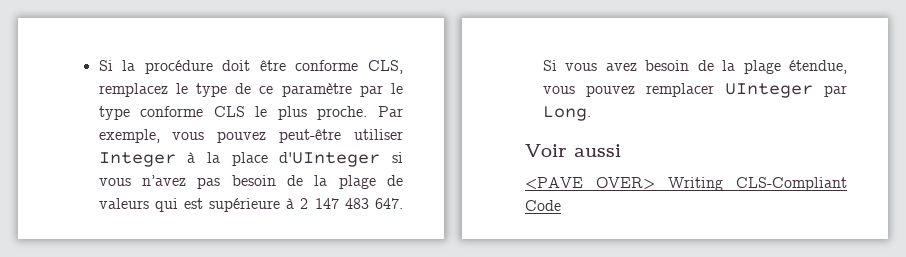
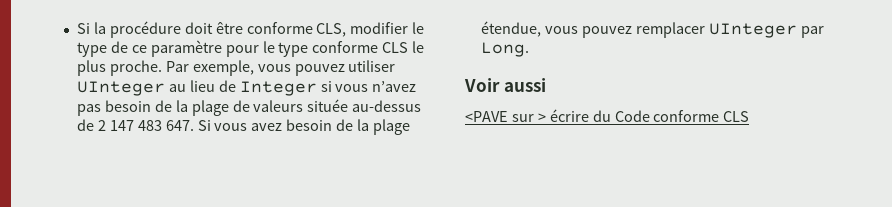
[98,83,168,97] remplacez -> [350,22,409,34] modifier
[359,85,383,97] par -> [225,45,259,57] pour
[279,129,403,143] [98,152,381,167] peut-être utiliser Integer à la place d'UInteger -> [348,60,396,72] [76,80,317,96] utiliser UInteger au lieu de Integer
[154,198,295,212] qui est supérieure à -> [307,99,422,112] [76,119,94,131] située au-dessus de
[596,177,847,191] [525,200,561,211] OVER> Writing CLS-Compliant Code -> [511,109,750,122] sur > écrire du Code conforme CLS

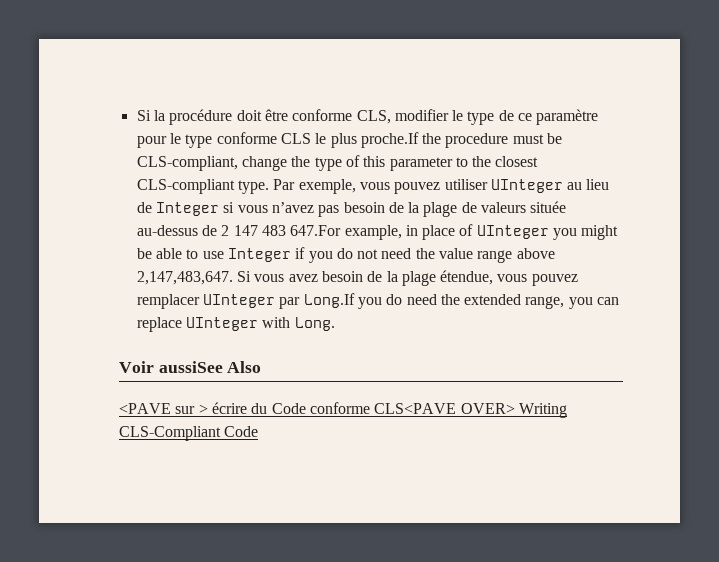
[109,60,162,76] proche. -> [360,132,563,148] [136,155,539,171] [136,179,269,194] proche.If the procedure must be CLS-compliant, change the type of this parameter to the closest CLS-compliant type.
[165,120,194,131] 647. -> [290,224,619,240] [136,247,555,263] [136,271,233,285] 647.For example, in place of UInteger you might be able to use Integer if you do not need the value range above 2,147,483,647.
(824, 32) none -> [303,293,620,309] [136,317,291,332] Long.If you do need the extended range, you can replace UInteger with
[503,78,546,92] aussi -> [158,361,262,373] aussiSee Also
[723,111,750,122] CLS -> [374,403,567,418] [119,426,259,441] CLS<PAVE OVER> Writing CLS-Compliant Code

